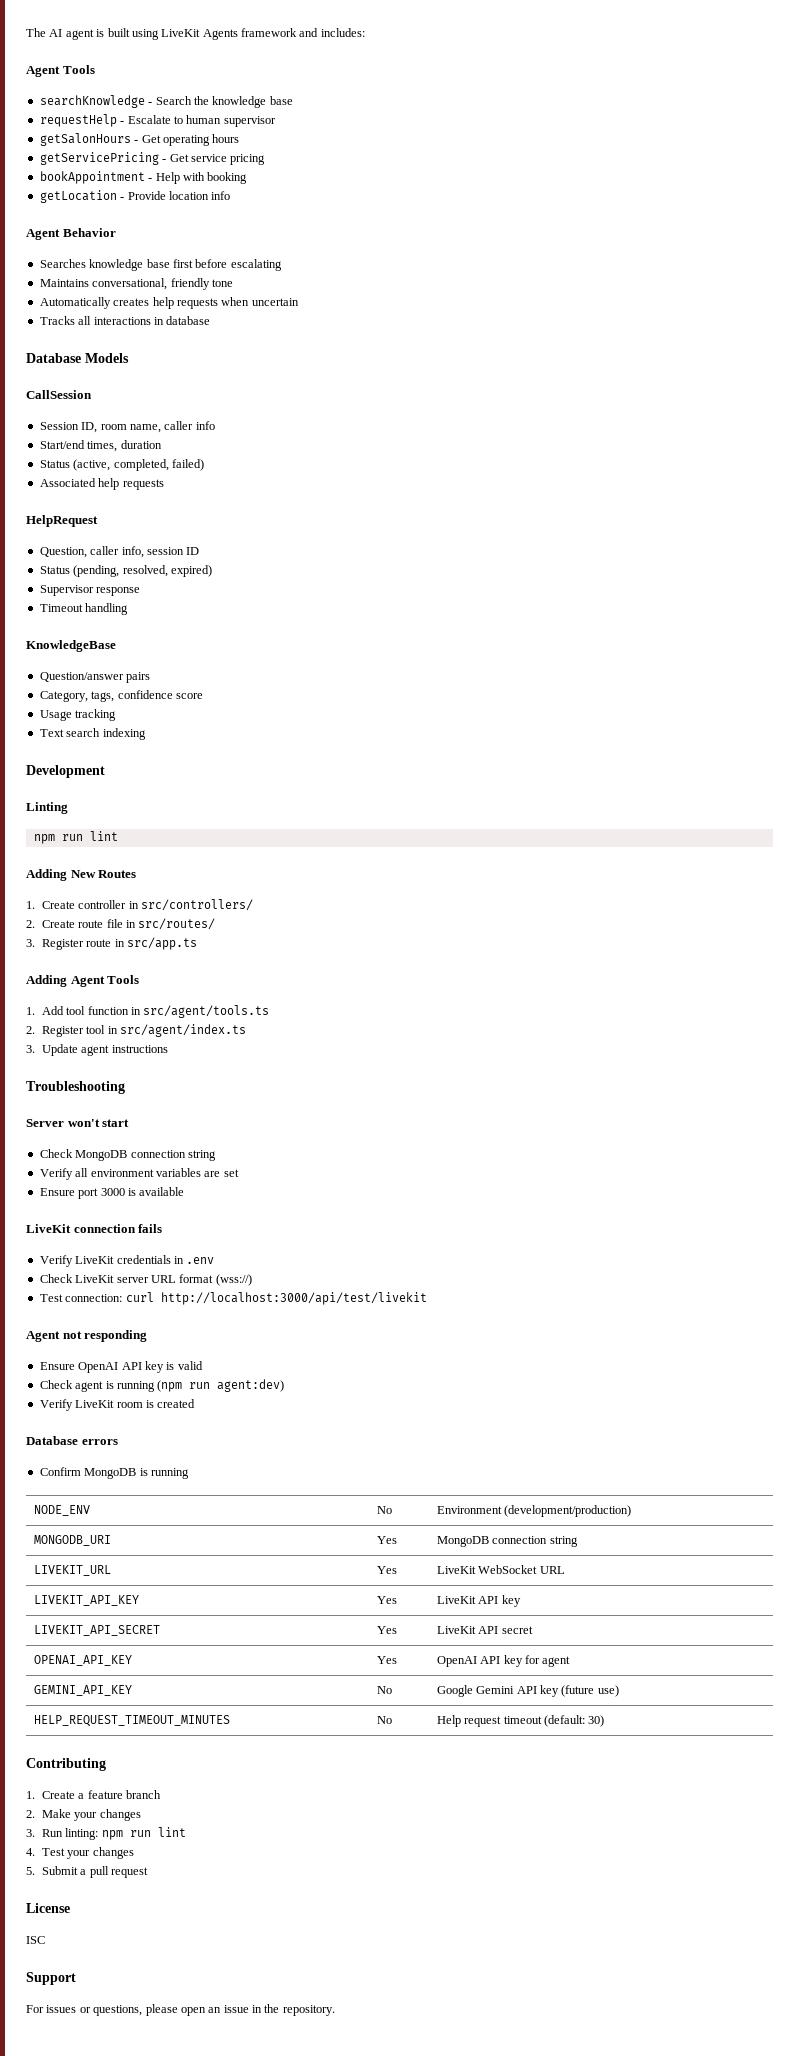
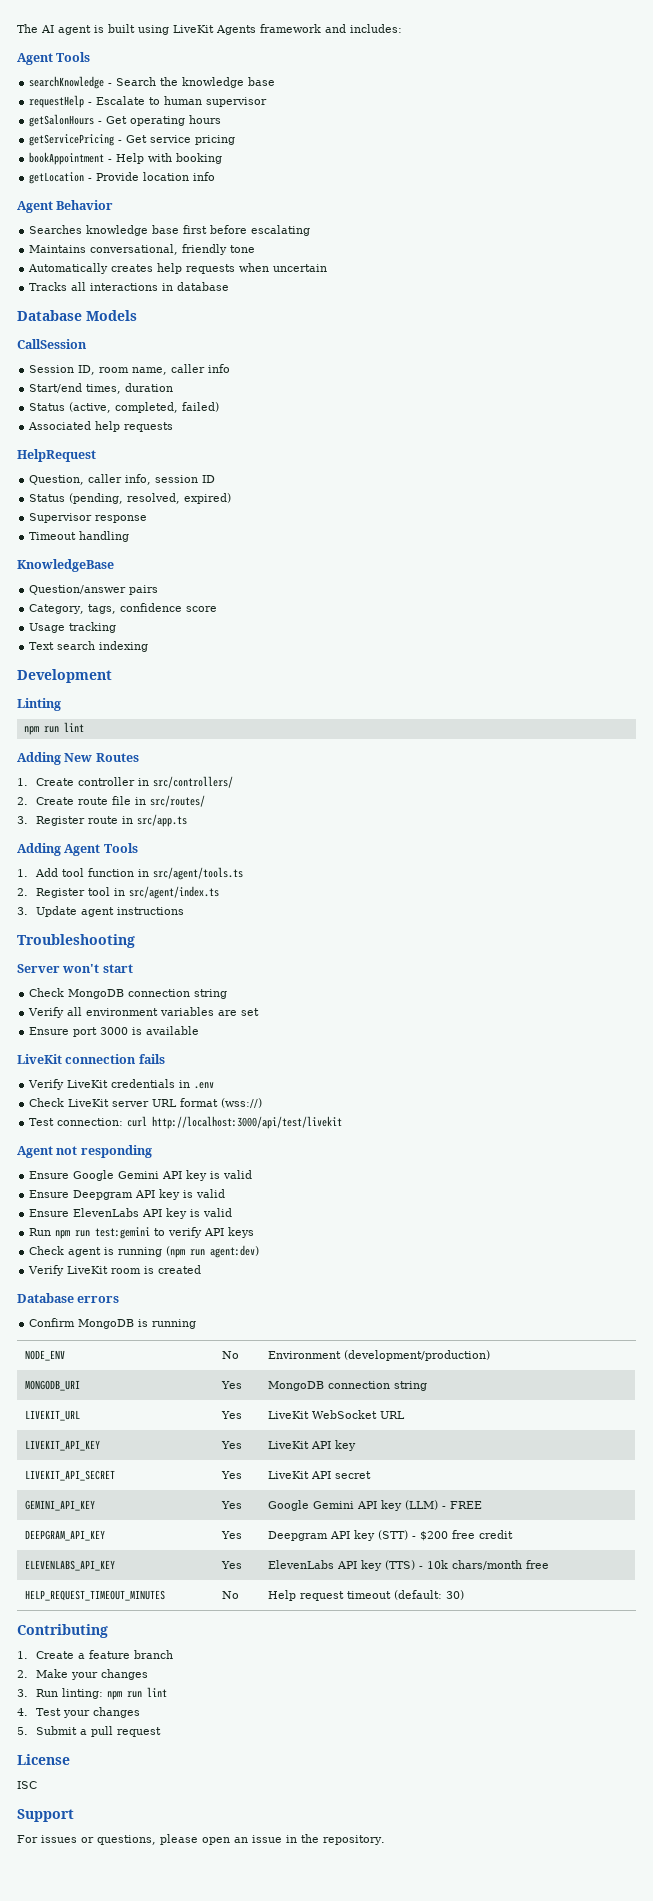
[78,1361,203,1373] OpenAI API key is valid -> [73,1170,253,1181] [29,1189,226,1200] [29,1208,233,1219] [29,1227,255,1239] Google Gemini API key is valid // Ensure Deepgram API key is valid // Ensure ElevenLabs API key is valid // Run npm run test:gemini to verify API keys
[33,1655,132,1666] [376,1656,397,1664] [436,1655,571,1667] [33,1685,132,1696] [376,1686,392,1694] [436,1685,619,1697] OPENAI_API_KEY | Yes | OpenAI API key for agent // GEMINI_API_KEY | No | Google Gemini API key (future use) -> [24,1500,95,1511] [220,1501,242,1509] [267,1500,482,1511] [24,1530,105,1541] [220,1531,242,1539] [267,1530,513,1541] [24,1560,115,1571] [220,1561,242,1569] [267,1560,549,1571] GEMINI_API_KEY | Yes | Google Gemini API key (LLM) - FREE // DEEPGRAM_API_KEY | Yes | Deepgram API key (STT) - $200 free credit // ELEVENLABS_API_KEY | Yes | ElevenLabs API key (TTS) - 10k chars/month free

